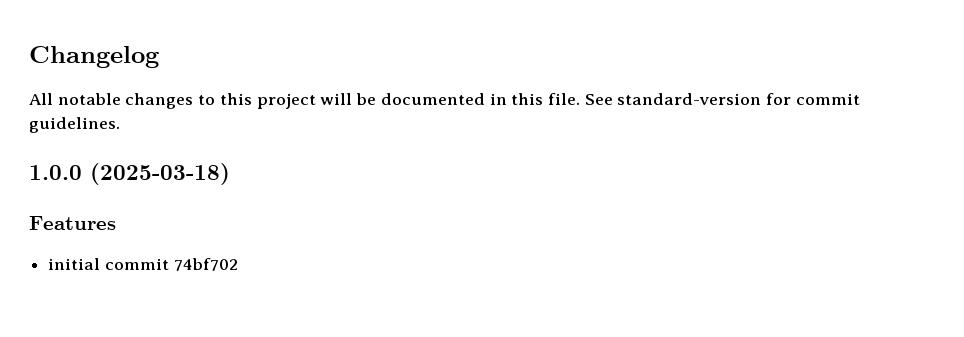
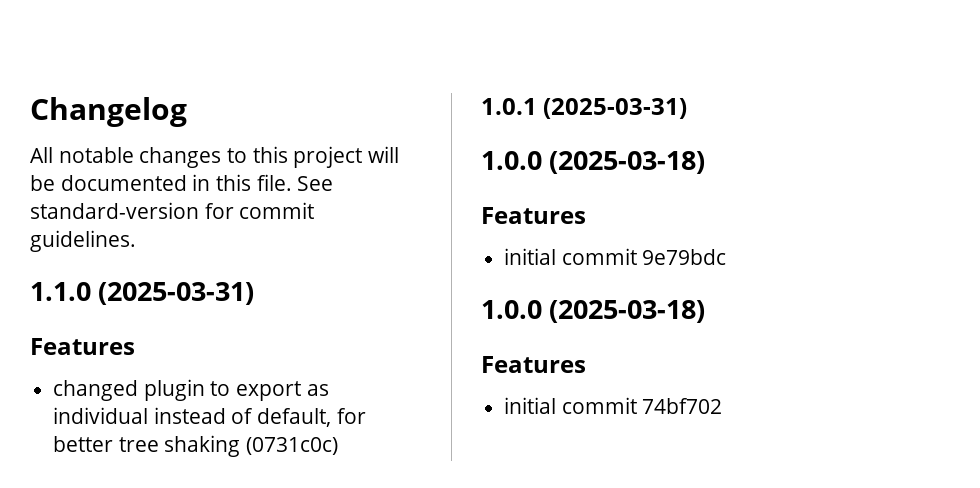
(120, 125) none -> [30,282,255,305] [30,338,135,355] [53,379,329,401] [53,407,366,427] [53,435,339,457] [481,98,688,119] [481,151,706,174] [481,207,586,224] [504,248,727,265] // 1.1.0 (2025-03-31) // Features // changed plugin to export as individual instead of default, for better tree shaking (0731c0c) // 1.0.1 (2025-03-31) // 1.0.0 (2025-03-18) // Features // initial commit 9e79bdc

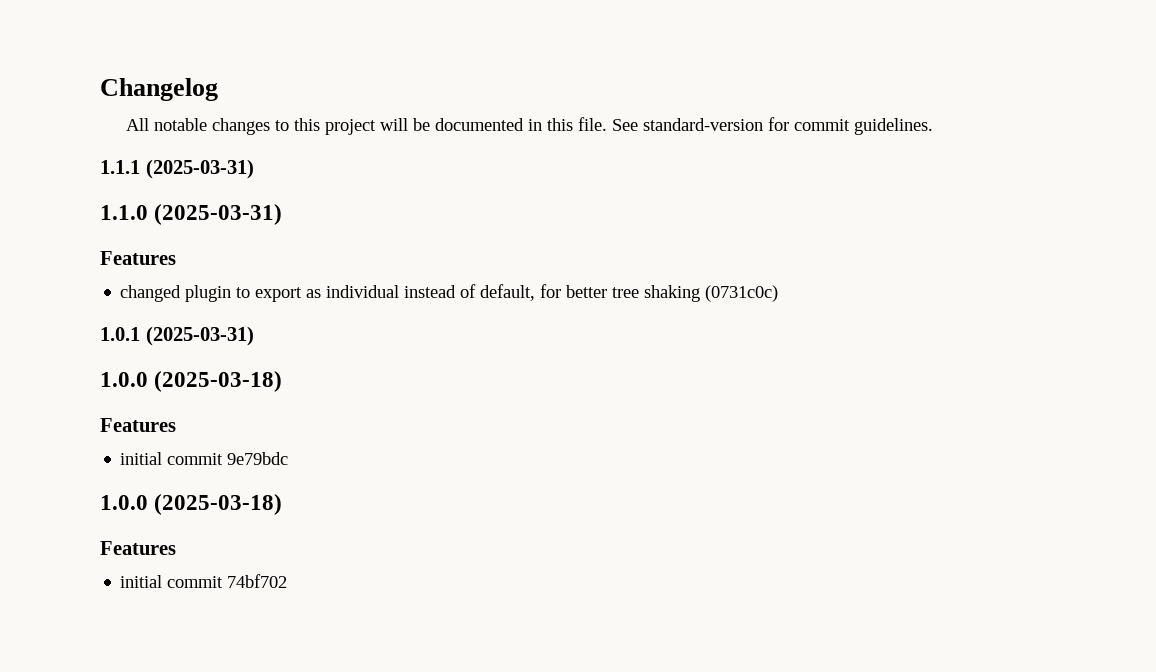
(136, 241) none -> [100,159,254,179] // 1.1.1 (2025-03-31)

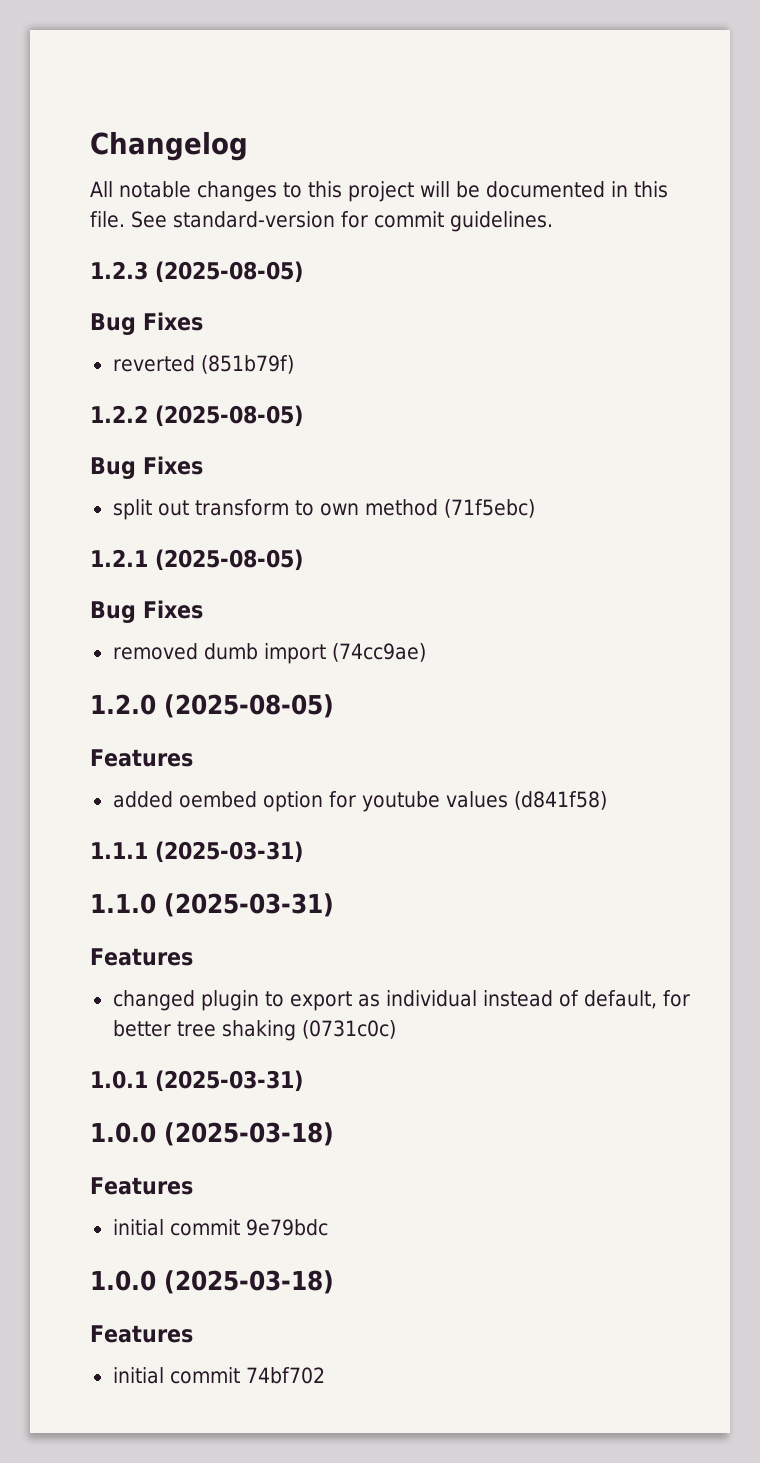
(934, 126) none -> [90,261,303,283] [90,312,203,335] [112,355,294,374] [90,405,303,427] [90,456,203,479] [112,499,535,520] [90,549,303,571] [90,600,203,623] [112,643,426,664] [90,694,334,718] [90,749,193,767] [112,791,607,812] // 1.2.3 (2025-08-05) // Bug Fixes // reverted (851b79f) // 1.2.2 (2025-08-05) // Bug Fixes // split out transform to own method (71f5ebc) // 1.2.1 (2025-08-05) // Bug Fixes // removed dumb import (74cc9ae) // 1.2.0 (2025-08-05) // Features // added oembed option for youtube values (d841f58)

